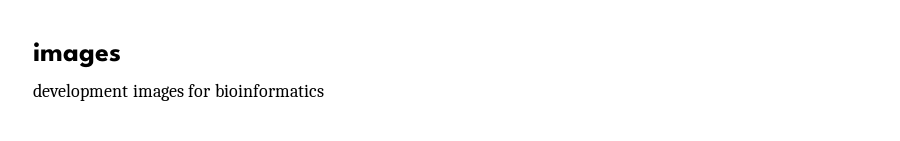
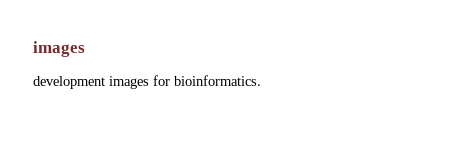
[215,83,325,97] bioinformatics -> [174,75,261,86] bioinformatics.

